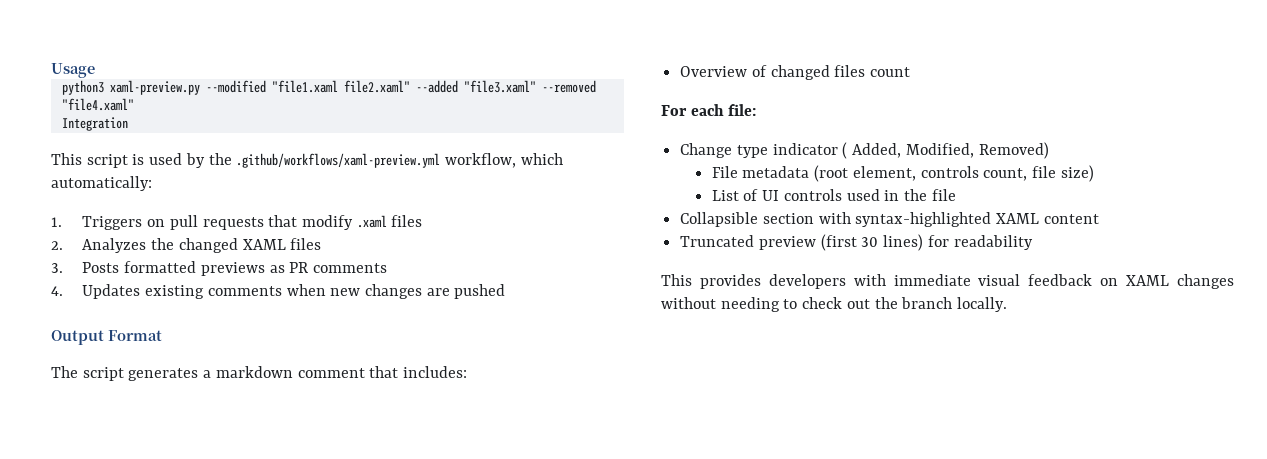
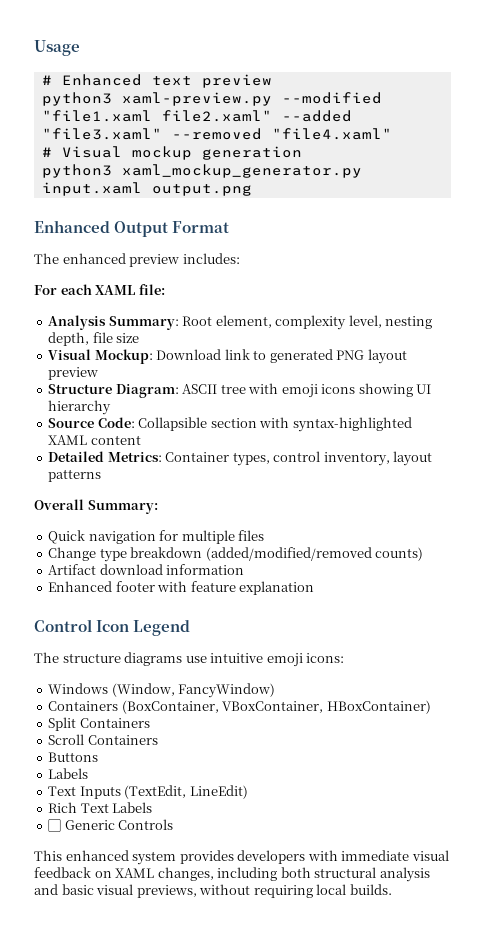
(95, 70) none -> [41,74,272,88] // # Enhanced text preview
[61,117,128,131] [51,153,563,168] [51,176,152,191] [51,215,423,230] [51,238,322,253] [51,261,387,276] [51,284,506,299] [51,330,162,345] [51,366,468,381] [680,65,911,80] Integration // This script is used by the .github/workflows/xaml-preview.yml workflow, which automatically: // 1. Triggers on pull requests that modify .xaml files // 2. Analyzes the changed XAML files // 3. Posts formatted previews as PR comments // 4. Updates existing comments when new changes are pushed // Output Format // The script generates a markdown comment that includes: // Overview of changed files count -> [41,146,302,160] [41,164,362,178] [41,182,252,196] [34,220,230,237] [34,253,240,267] # Visual mockup generation // python3 xaml_mockup_generator.py input.xaml output.png // Enhanced Output Format // The enhanced preview includes:
(724, 110) none -> [95,285,136,295] XAML
[680,142,1049,159] [711,165,1094,182] [711,189,956,201] Change type indicator ( Added, Modified, Removed) // File metadata (root element, controls count, file size) // List of UI controls used in the file // -> [48,315,433,330] [48,332,140,346] [48,349,407,364] [48,367,99,380] [48,383,432,398] [48,400,112,415] [48,417,135,428] Analysis Summary: Root element, complexity level, nesting depth, file size // Visual Mockup: Download link to generated PNG layout preview // Structure Diagram: ASCII tree with emoji icons showing UI hierarchy // Source Code:
[680,234,1033,251] [661,274,692,286] Truncated preview (first 30 lines) for readability // This -> [48,451,433,466] [48,469,102,482] [34,499,158,514] [48,530,265,544] [48,547,424,562] [48,564,245,575] [48,581,315,595] [34,619,191,636] [34,652,345,667] [48,683,276,698] [48,700,431,714] [48,717,150,731] [48,734,158,745] [48,752,99,762] [48,768,89,779] [48,785,248,799] [48,802,153,813] [48,819,174,832] [34,850,177,865] Detailed Metrics: Container types, control inventory, layout patterns // Overall Summary: // Quick navigation for multiple files // Change type breakdown (added/modified/removed counts) // Artifact download information // Enhanced footer with feature explanation // Control Icon Legend // The structure diagrams use intuitive emoji icons: // Windows (Window, FancyWindow) // Containers (BoxContainer, VBoxContainer, HBoxContainer) // Split Containers // Scroll Containers // Buttons // Labels // Text Inputs (TextEdit, LineEdit) // Rich Text Labels // ▢ Generic Controls // This enhanced system
[1177,274,1234,289] [661,297,1008,312] changes without needing to check out the branch locally. -> [157,867,430,882] [34,884,392,898] changes, including both structural analysis and basic visual previews, without requiring local builds.

